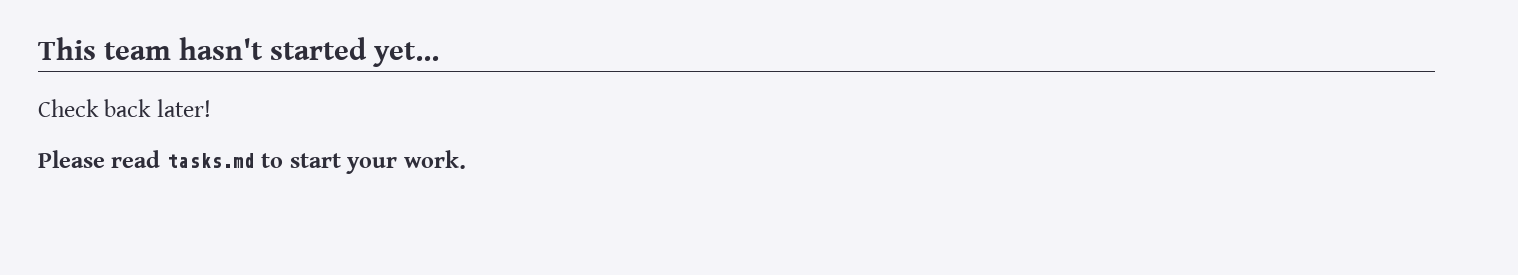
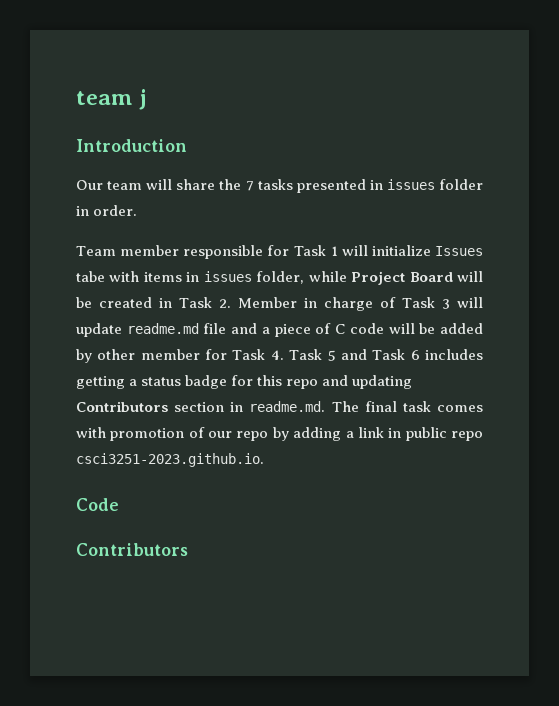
[38,37,440,67] [38,99,211,117] [38,150,466,174] This team hasn't started yet... // Check back later! // Please read tasks.md to start your work. -> [76,89,148,110] [76,139,187,152] [76,179,483,193] [76,205,138,216] [76,245,483,259] [76,271,484,285] [76,297,484,311] [76,323,484,337] [76,349,484,363] [76,375,413,389] [76,401,484,412] [76,427,484,441] [76,453,264,467] [76,498,119,511] [76,543,188,556] team j // Introduction // Our team will share the 7 tasks presented in issues folder in order. // Team member responsible for Task 1 will initialize Issues tabe with items in issues folder, while Project Board will be created in Task 2. Member in charge of Task 3 will update readme.md file and a piece of C code will be added by other member for Task 4. Task 5 and Task 6 includes getting a status badge for this repo and updating Contributors section in readme.md. The final task comes with promotion of our repo by adding a link in public repo csci3251-2023.github.io. // Code // Contributors

